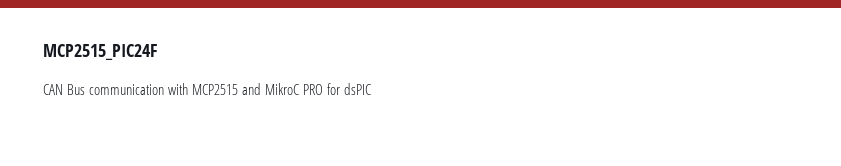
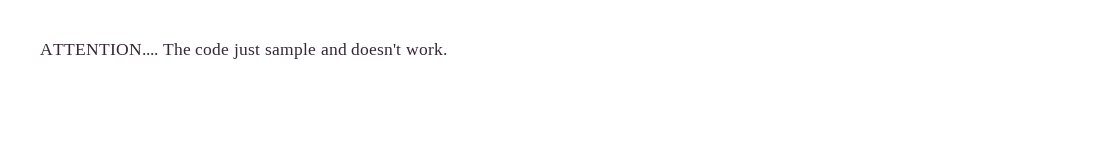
[43,44,157,60] [43,83,372,95] MCP2515_PIC24F // CAN Bus communication with MCP2515 and MikroC PRO for dsPIC -> [40,43,448,59] ATTENTION.... The code just sample and doesn't work.

